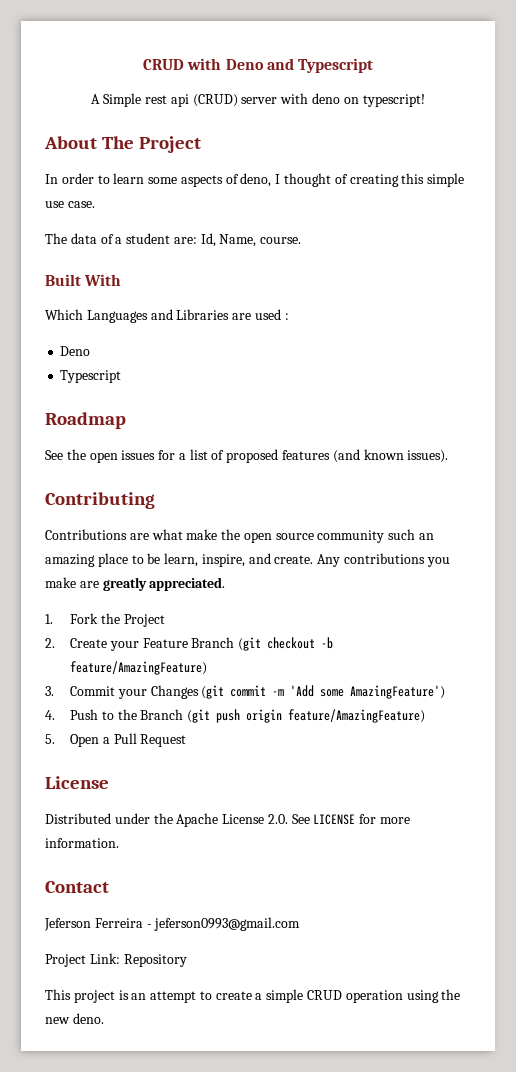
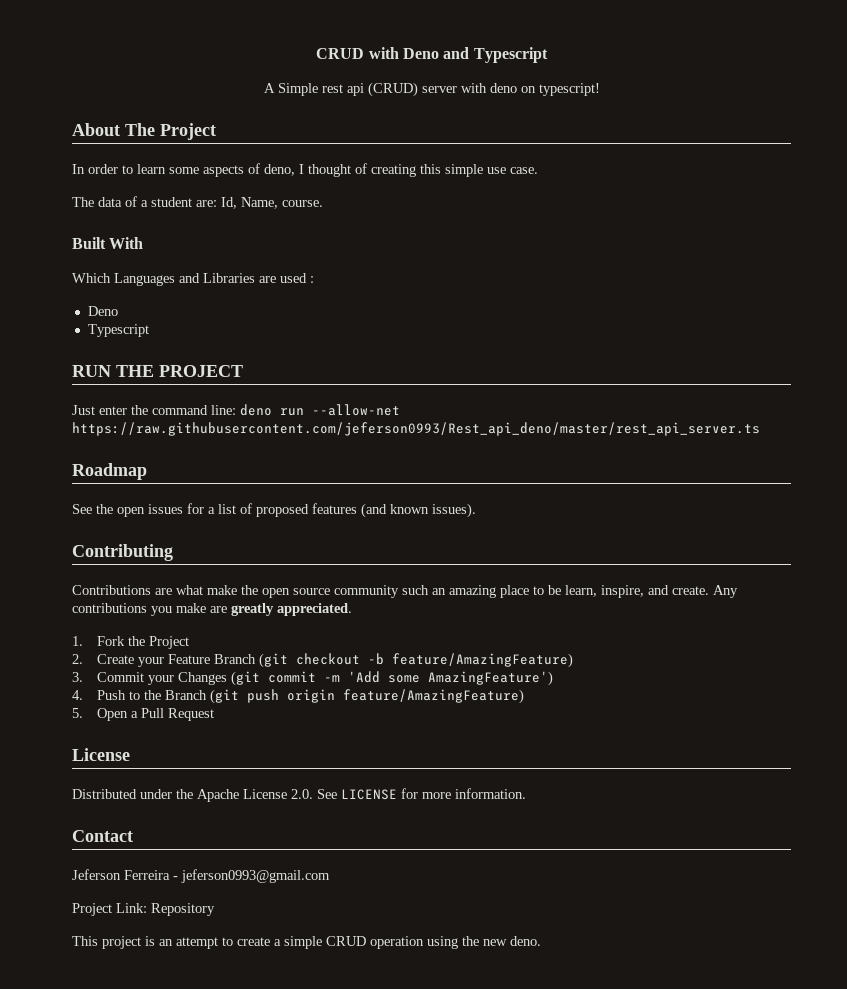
(122, 376) none -> [72,365,243,377] [72,404,400,416] [72,422,760,436] // RUN THE PROJECT // Just enter the command line: deno run --allow-net https://raw.githubusercontent.com/jeferson0993/Rest_api_deno/master/rest_api_server.ts

